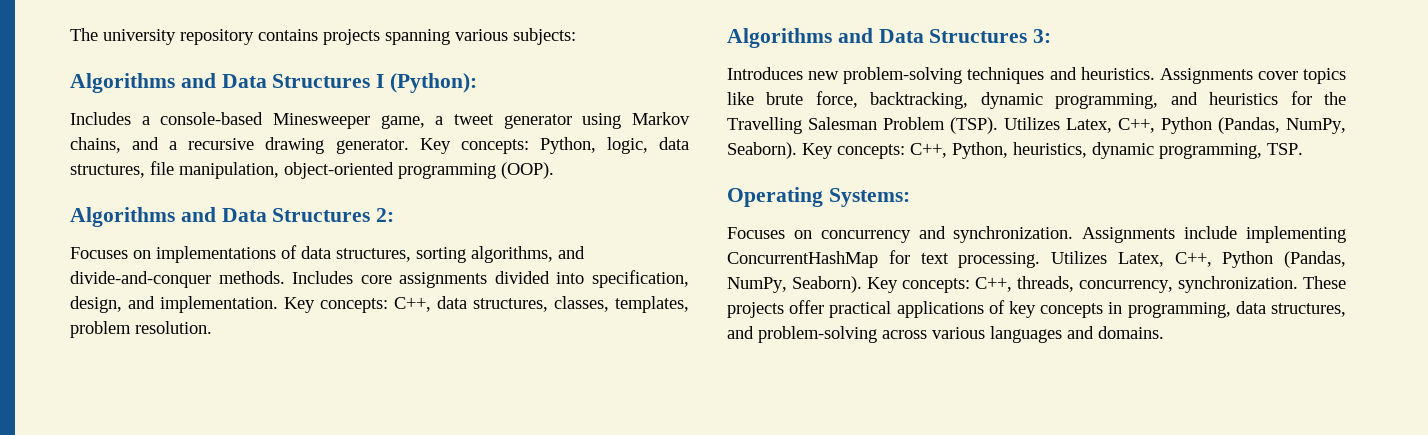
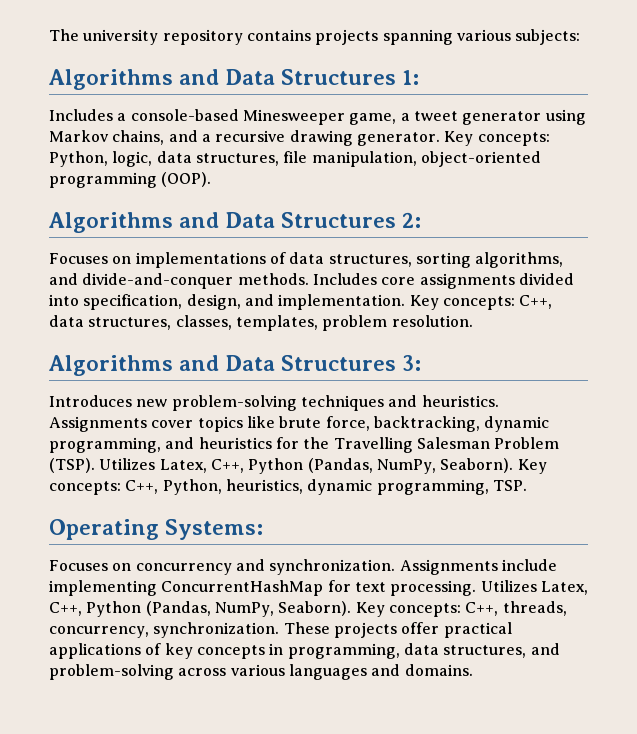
[376,73,478,93] I (Python): -> [402,70,420,85] 1:

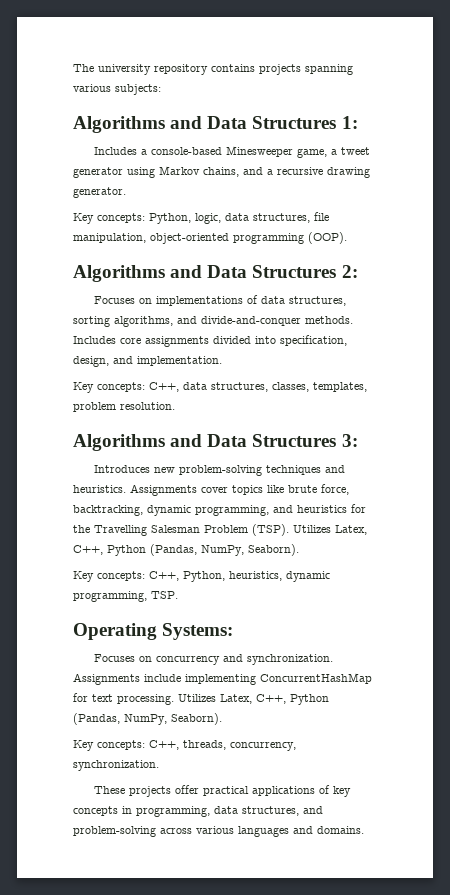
(440, 139) none -> (126, 192) //
(406, 302) none -> (222, 361) //
(514, 465) none -> (299, 550) //
(352, 608) none -> (222, 719) //
(280, 630) none -> (159, 765) //

